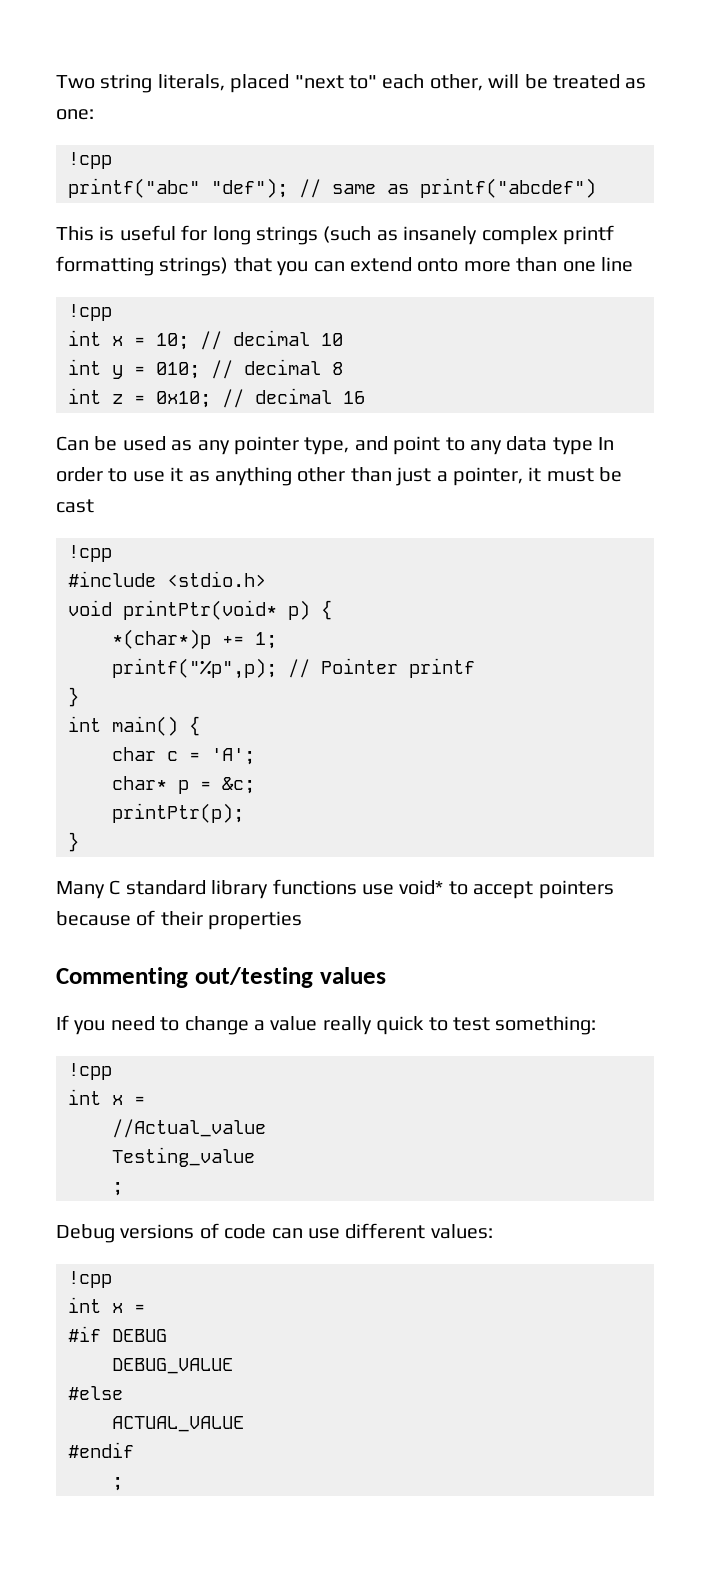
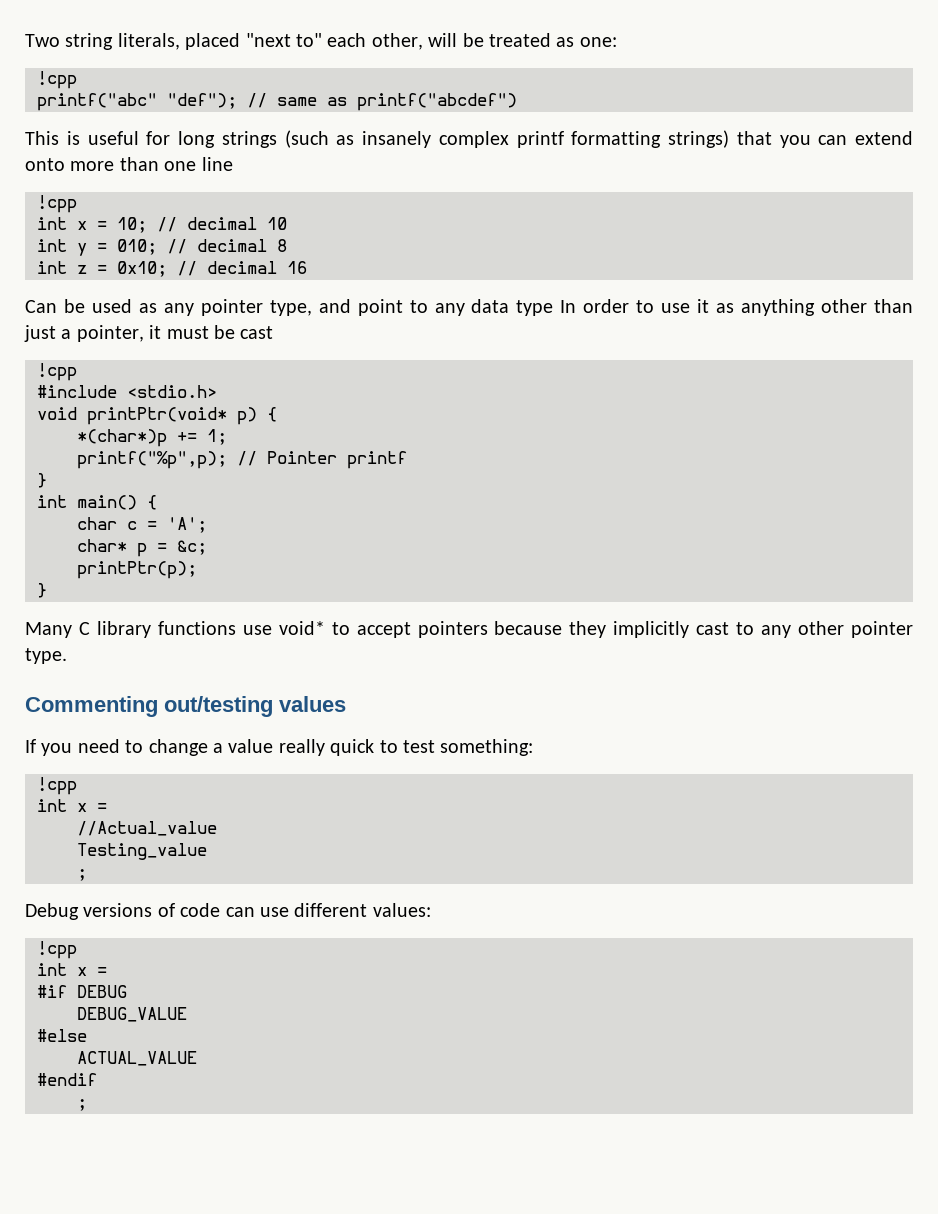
[125,880,206,895] standard -> (90, 628) none
[136,910,303,930] of their properties -> [569,621,913,638] [25,648,67,664] they implicitly cast to any other pointer type.

